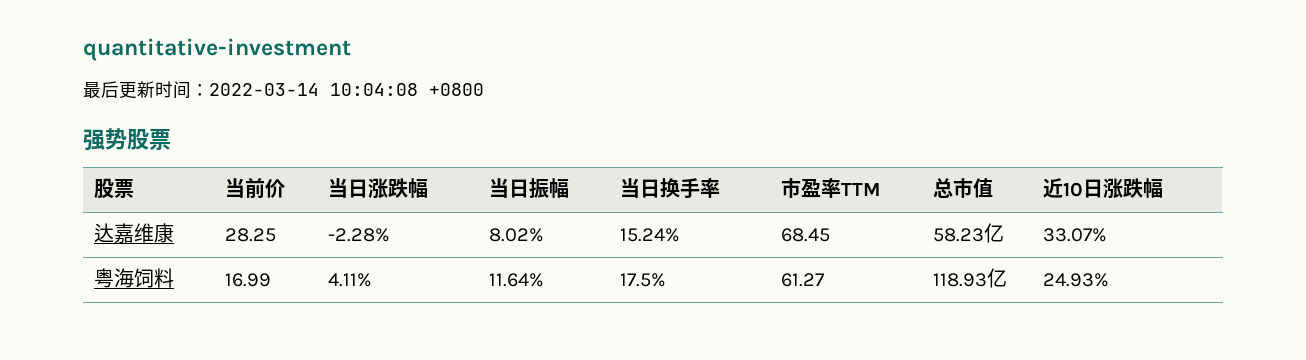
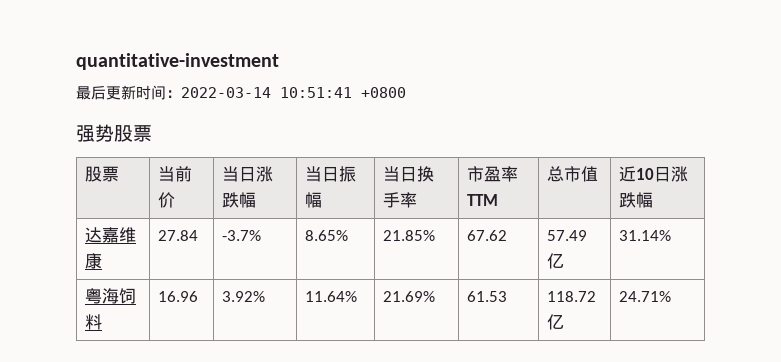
[330,83,418,96] 10:04:08 -> [280,87,352,98] 10:51:41
[224,228,276,242] [327,228,390,242] [488,228,544,242] [619,228,680,242] [780,228,830,242] [932,223,1004,243] [1042,228,1107,242] 28.25 | -2.28% | 8.02% | 15.24% | 68.45 | 58.23亿 | 33.07% -> [157,230,198,241] [221,230,261,241] [304,230,348,241] [382,230,435,241] [466,230,507,241] [546,230,587,241] [546,253,564,269] [618,230,671,241] 27.84 | -3.7% | 8.65% | 21.85% | 67.62 | 57.49亿 | 31.14%
[224,273,271,287] [327,273,372,287] 16.99 | 4.11% -> [157,291,198,302] [221,291,265,302] 16.96 | 3.92%
[619,273,666,287] [780,273,825,287] [932,268,1007,288] [1042,273,1109,287] 17.5% | 61.27 | 118.93亿 | 24.93% -> [382,291,435,302] [466,291,507,302] [546,291,596,302] [546,314,564,330] [618,291,671,302] 21.69% | 61.53 | 118.72亿 | 24.71%

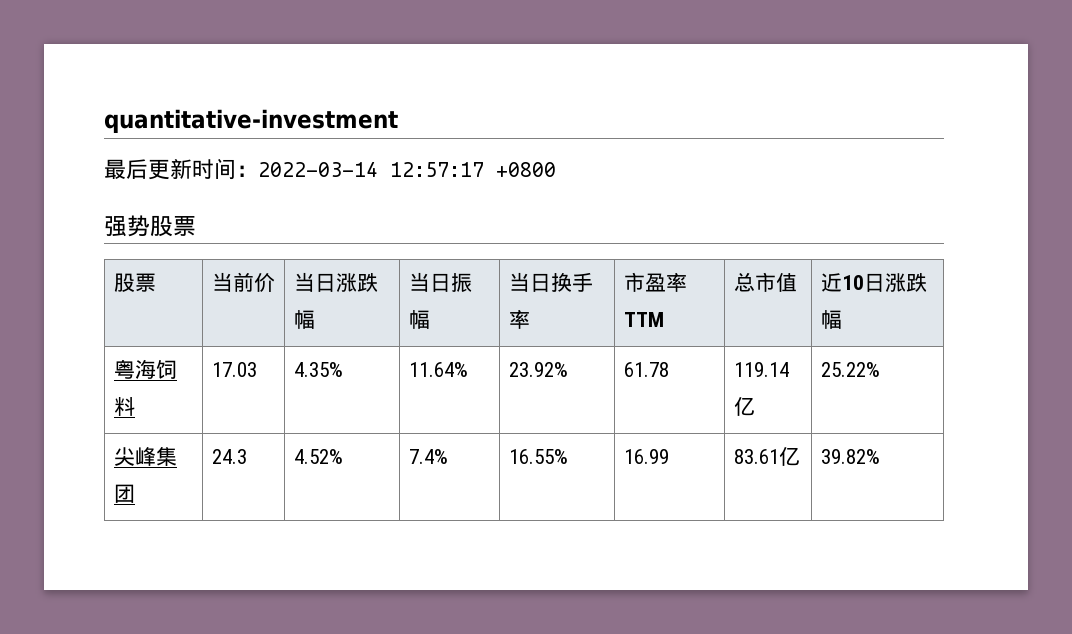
[280,87,352,98] 10:51:41 -> [390,162,484,177] 12:57:17
[84,227,136,243] [84,253,102,269] [157,230,198,241] [221,230,261,241] [304,230,348,241] [382,230,435,241] [466,230,507,241] [546,230,587,241] [546,253,564,269] [618,230,671,241] // 达嘉维康 | 27.84 | -3.7% | 8.65% | 21.85% | 67.62 | 57.49亿 | 31.14% -> (842, 319) none
[157,291,198,302] [221,291,265,302] 16.96 | 3.92% -> [211,362,257,377] [293,362,343,377] 17.03 | 4.35%
[382,291,435,302] [466,291,507,302] [546,291,596,302] [546,314,564,330] [618,291,671,302] 21.69% | 61.53 | 118.72亿 | 24.71% -> [508,362,568,377] [623,362,669,377] [733,362,789,377] [733,397,755,416] [820,362,880,377] [113,446,177,466] [113,484,135,503] [211,449,247,464] [293,449,343,464] [408,449,448,464] [508,449,568,464] [623,449,669,464] [733,447,800,466] [820,449,880,464] 23.92% | 61.78 | 119.14亿 | 25.22% // 尖峰集团 | 24.3 | 4.52% | 7.4% | 16.55% | 16.99 | 83.61亿 | 39.82%

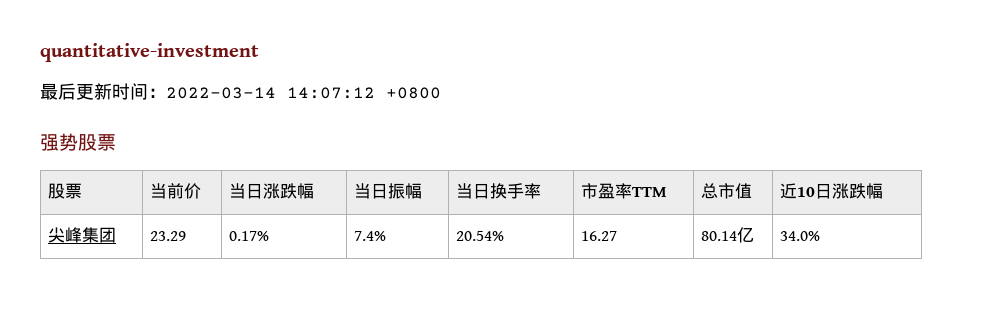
[390,162,484,177] 12:57:17 -> [287,87,375,99] 14:07:12
[113,359,177,379] [113,397,135,416] [211,362,257,377] [293,362,343,377] [408,362,468,377] [508,362,568,377] [623,362,669,377] [733,362,789,377] [733,397,755,416] [820,362,880,377] // 粤海饲料 | 17.03 | 4.35% | 11.64% | 23.92% | 61.78 | 119.14亿 | 25.22% -> (883, 191) none
[211,449,247,464] [293,449,343,464] 24.3 | 4.52% -> [149,231,186,241] [228,231,269,241] 23.29 | 0.17%
[508,449,568,464] [623,449,669,464] [733,447,800,466] [820,449,880,464] 16.55% | 16.99 | 83.61亿 | 39.82% -> [455,231,504,241] [580,231,617,241] [700,227,754,243] [779,231,820,241] 20.54% | 16.27 | 80.14亿 | 34.0%

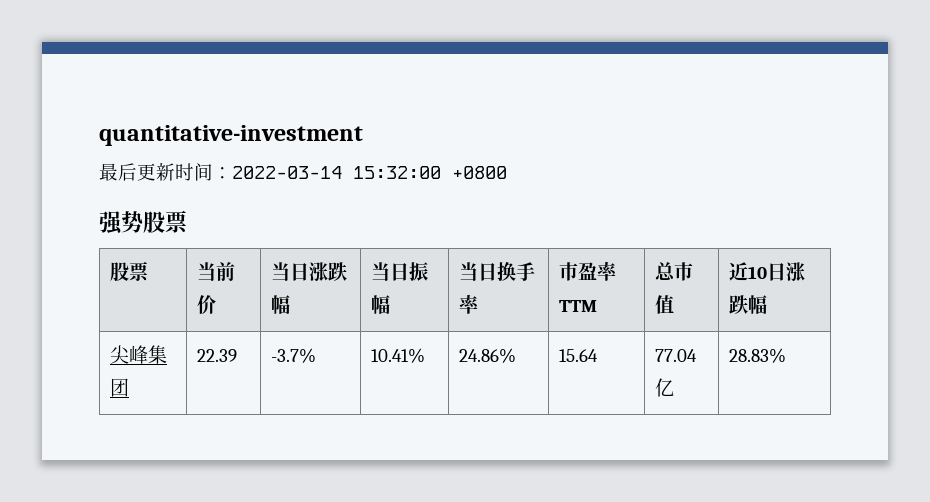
[287,87,375,99] 14:07:12 -> [353,166,441,179] 15:32:00
[149,231,186,241] [228,231,269,241] [353,231,386,241] [455,231,504,241] [580,231,617,241] [700,231,737,241] 23.29 | 0.17% | 7.4% | 20.54% | 16.27 | 80.14 -> [196,349,237,362] [270,348,316,363] [370,348,425,363] [458,348,516,363] [558,349,598,362] [654,349,697,362] 22.39 | -3.7% | 10.41% | 24.86% | 15.64 | 77.04
[779,231,820,241] 34.0% -> [728,348,786,363] 28.83%

